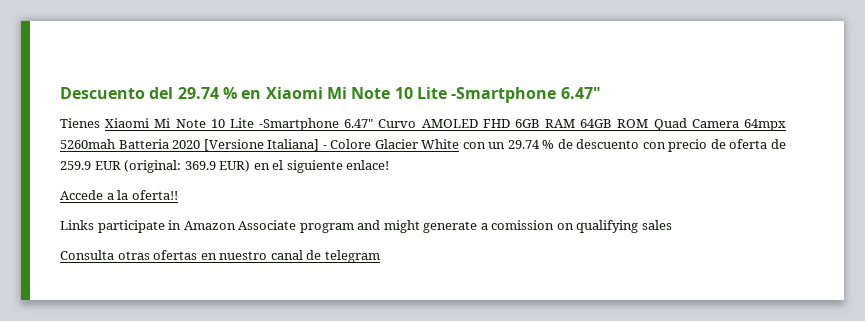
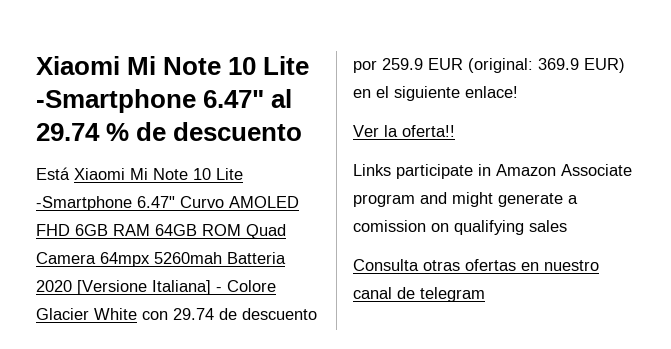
[60,87,601,103] [60,118,100,128] Descuento del 29.74 % en Xiaomi Mi Note 10 Lite -Smartphone 6.47" // Tienes -> [36,56,310,75] [36,89,293,113] [36,122,303,141] [36,167,70,180] Xiaomi Mi Note 10 Lite -Smartphone 6.47" al 29.74 % de descuento // Está
[488,139,786,152] un 29.74 % de descuento con precio de oferta de -> [173,308,317,320] [353,60,377,73] 29.74 de descuento por
[60,190,114,200] Accede a -> [353,125,379,137] Ver

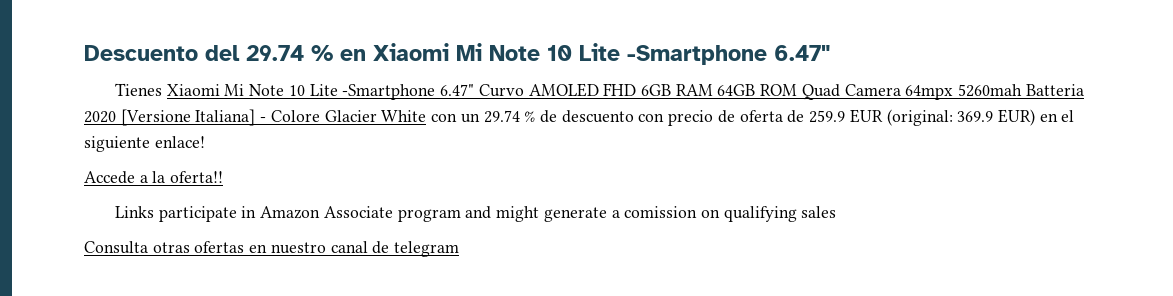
[36,56,310,75] [36,89,293,113] [36,122,303,141] [36,167,70,180] Xiaomi Mi Note 10 Lite -Smartphone 6.47" al 29.74 % de descuento // Está -> [84,43,830,65] [115,83,163,96] Descuento del 29.74 % en Xiaomi Mi Note 10 Lite -Smartphone 6.47" // Tienes
[173,308,317,320] [353,60,377,73] 29.74 de descuento por -> [460,110,805,126] un 29.74 % de descuento con precio de oferta de
[353,125,379,137] Ver -> [84,171,148,184] Accede a

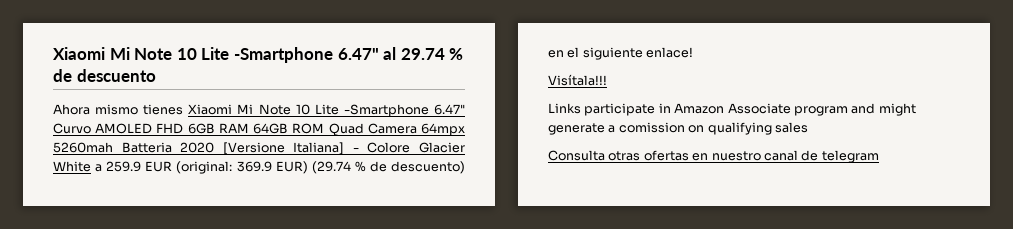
[84,43,830,65] [115,83,163,96] Descuento del 29.74 % en Xiaomi Mi Note 10 Lite -Smartphone 6.47" // Tienes -> [53,47,464,63] [53,69,156,82] [53,104,184,115] Xiaomi Mi Note 10 Lite -Smartphone 6.47" al 29.74 % de descuento // Ahora mismo tienes
[431,110,805,126] con un 29.74 % de descuento con precio de oferta de -> [95,164,103,172] a
(1035, 117) none -> [311,161,466,174] (29.74 % de descuento)
[84,171,224,184] Accede a la oferta!! -> [548,74,607,86] Visítala!!!

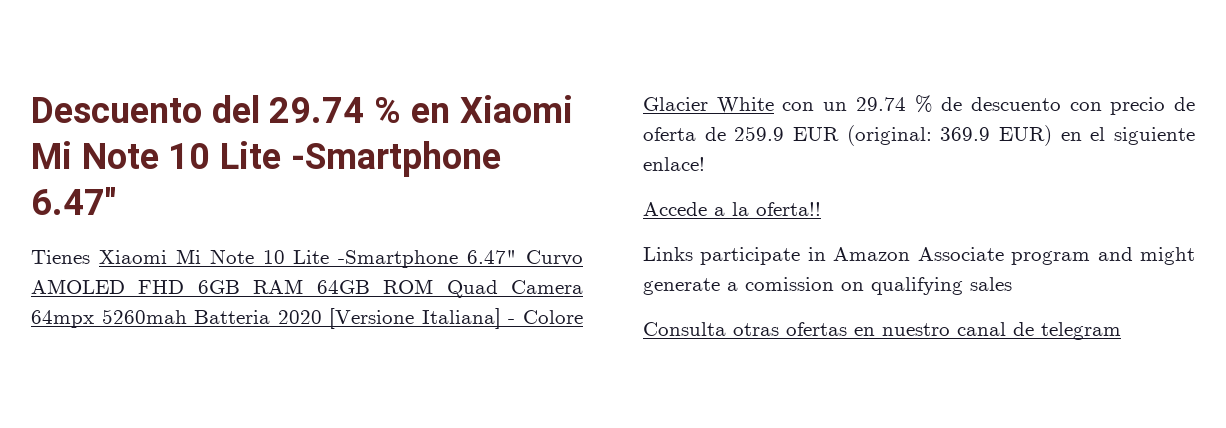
[53,47,464,63] [53,69,156,82] [53,104,184,115] Xiaomi Mi Note 10 Lite -Smartphone 6.47" al 29.74 % de descuento // Ahora mismo tienes -> [31,95,573,123] [31,141,501,177] [31,187,116,215] [31,250,90,264] Descuento del 29.74 % en Xiaomi Mi Note 10 Lite -Smartphone 6.47" // Tienes
[95,164,103,172] a -> [782,95,1195,115] [643,127,726,141] con un 29.74 % de descuento con precio de oferta de
[311,161,466,174] (29.74 % de descuento) -> (1052, 135) none
[548,74,607,86] Visítala!!! -> [643,202,821,216] Accede a la oferta!!

